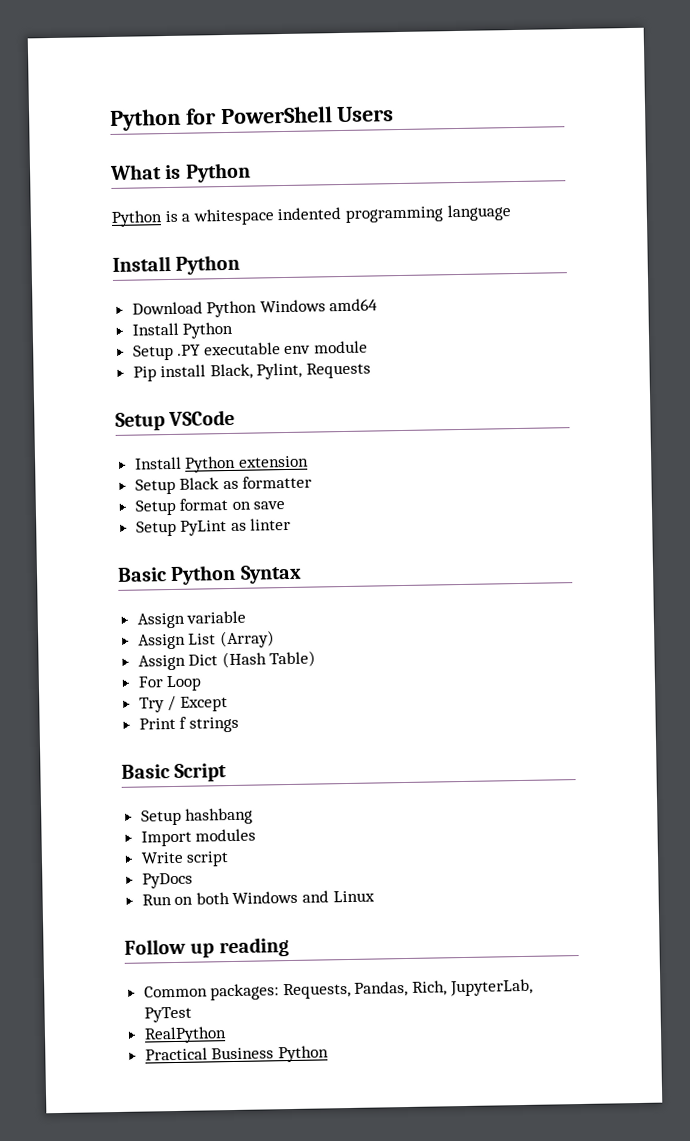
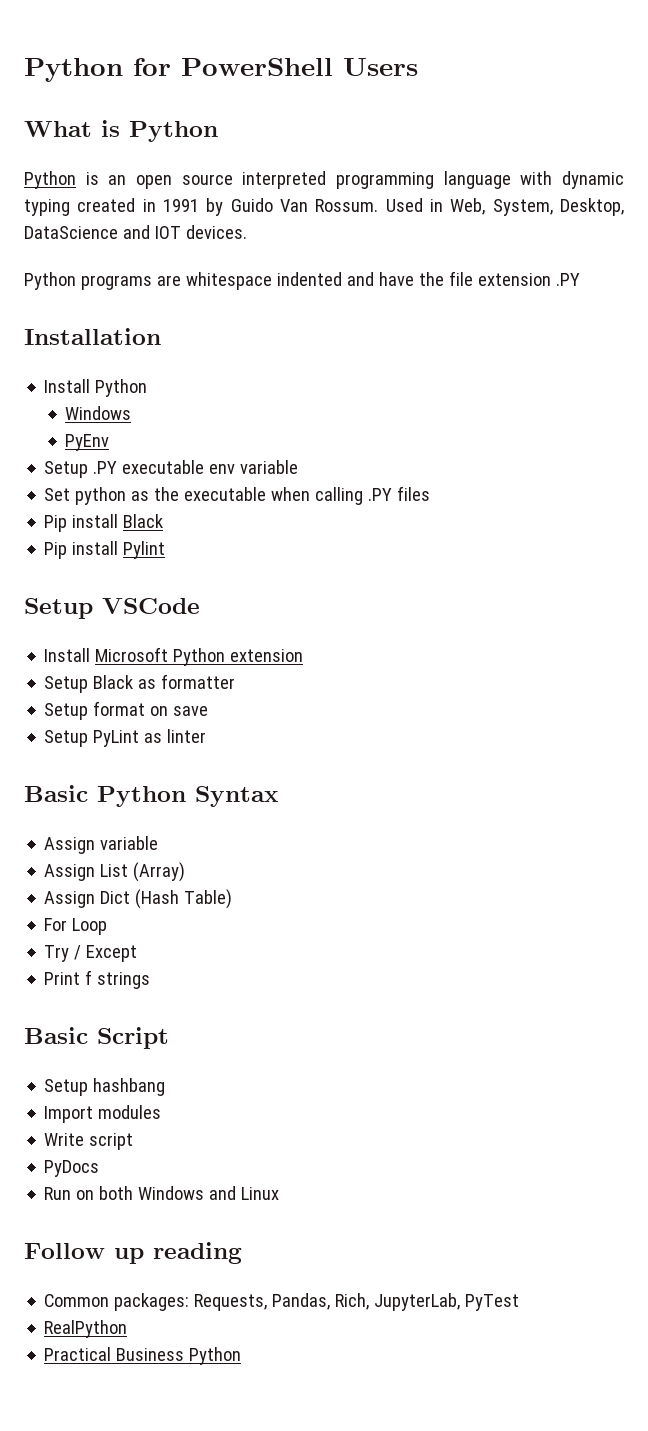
[181,204,511,226] [112,254,241,275] [131,298,379,318] [131,321,234,339] a whitespace indented programming language // Install Python // Download Python Windows amd64 // Install Python -> [108,171,624,189] [24,198,624,216] [24,225,247,239] [24,271,580,290] [24,328,161,345] [44,379,148,397] [65,406,132,420] [65,434,110,451] an open source interpreted programming language with dynamic typing created in 1991 by Guido Van Rossum. Used in Web, System, Desktop, DataScience and IOT devices. // Python programs are whitespace indented and have the file extension .PY // Installation // Install Python // Windows // PyEnv
[314,340,369,354] [132,362,372,382] module // Pip install Black, Pylint, Requests -> [240,460,299,474] [44,486,431,505] [44,514,164,532] [44,541,166,559] variable // Set python as the executable when calling .PY files // Pip install Black // Pip install Pylint
(182, 463) none -> [95,647,169,662] Microsoft

